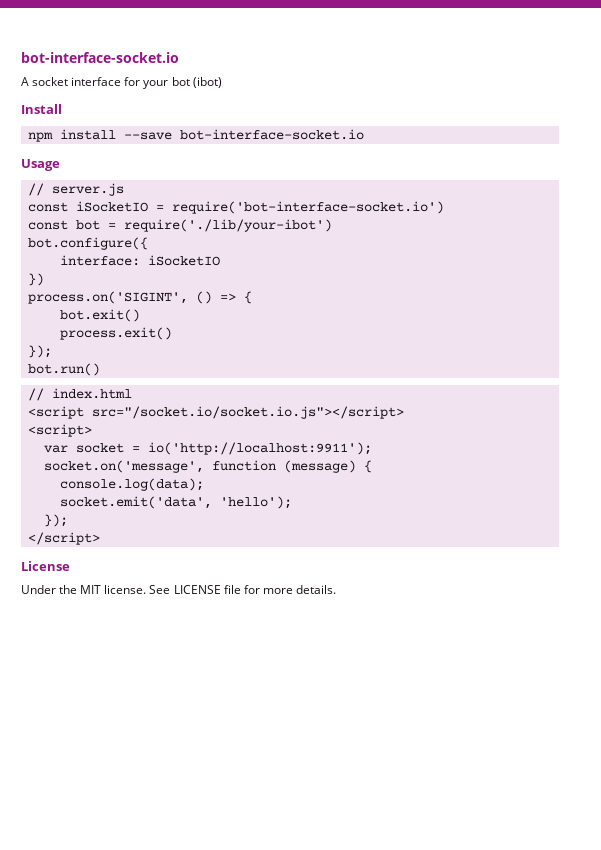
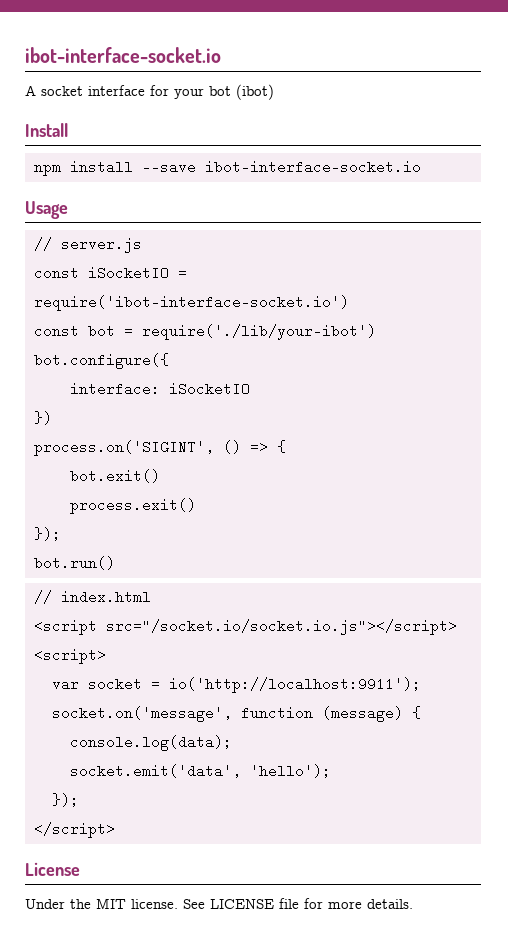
[21,52,179,63] bot-interface-socket.io -> [25,47,221,63] ibot-interface-socket.io
[179,129,364,140] bot-interface-socket.io -> [205,160,421,174] ibot-interface-socket.io
[171,201,444,214] require('bot-interface-socket.io') -> [34,295,349,311] require('ibot-interface-socket.io')

